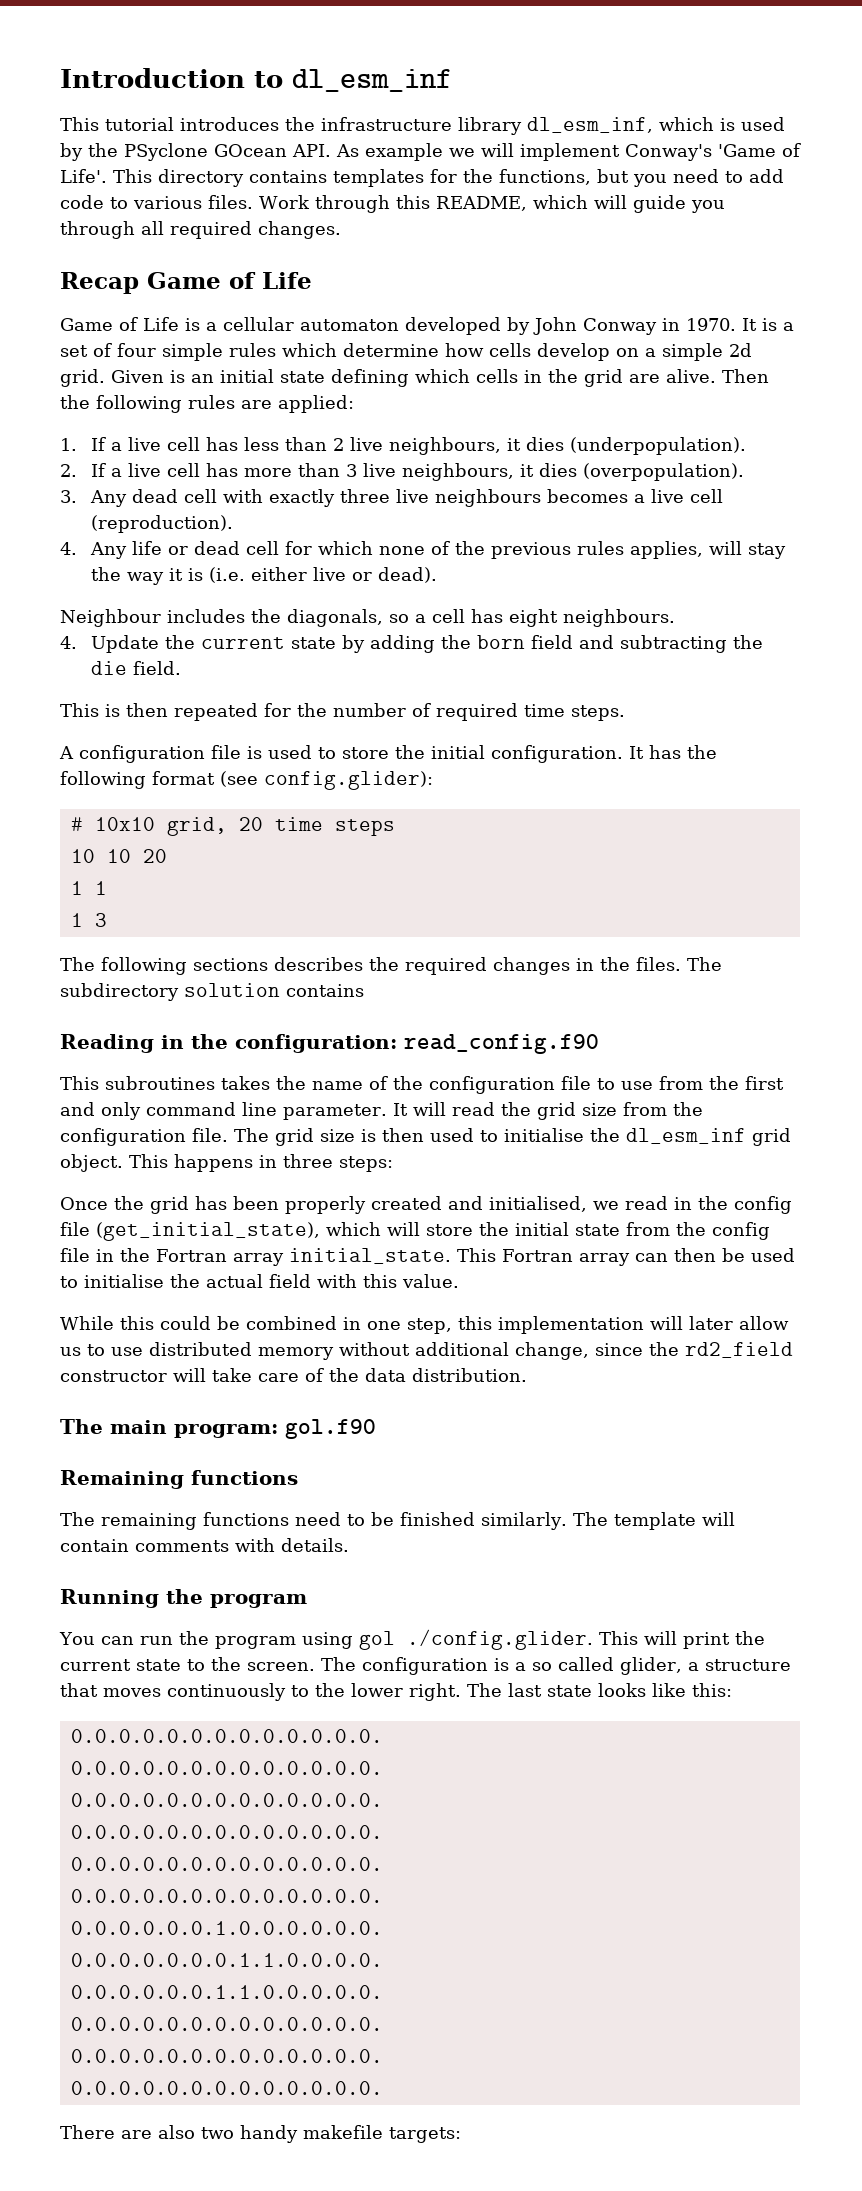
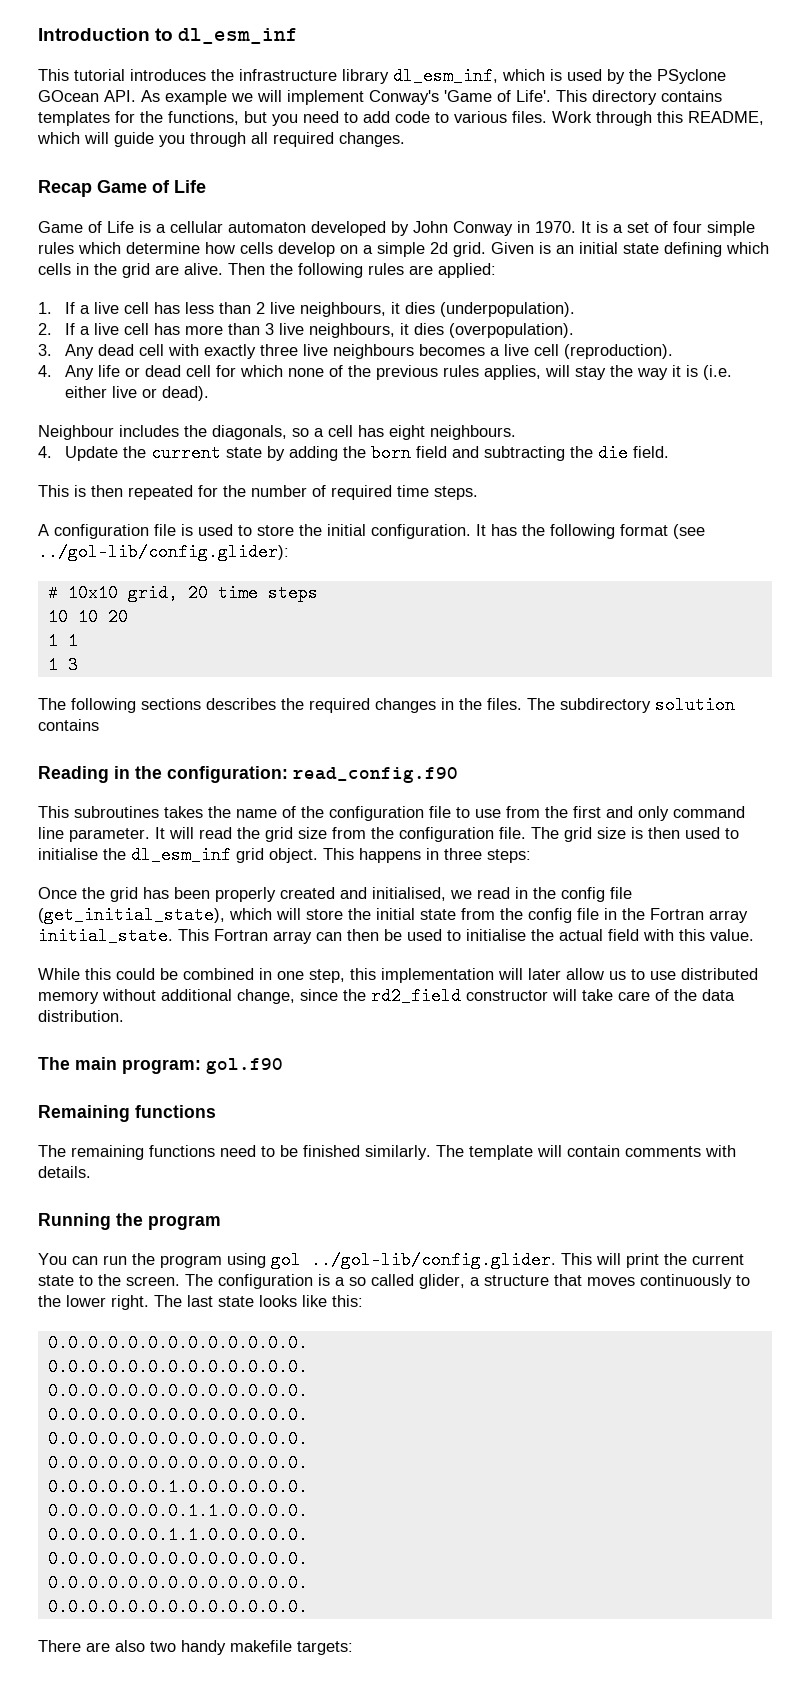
[264,771,433,790] config.glider): -> [38,543,289,561] ../gol-lib/config.glider):
[406,1629,593,1650] ./config.glider. -> [311,1251,556,1269] ../gol-lib/config.glider.

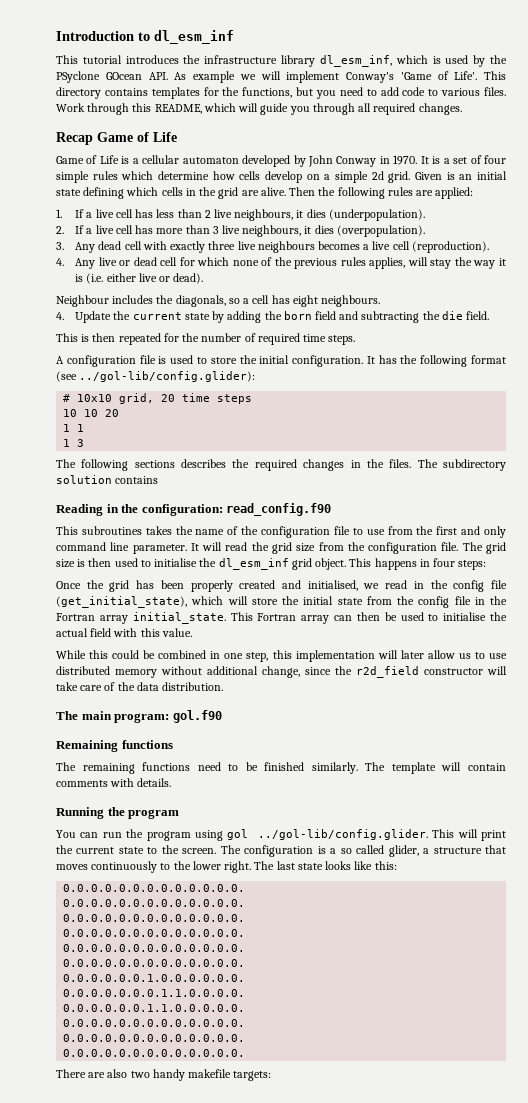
[98,365,121,377] life -> [98,257,117,266] live
[444,848,482,860] three -> [433,558,456,567] four
[371,987,461,1005] rd2_field -> [356,666,419,678] r2d_field

